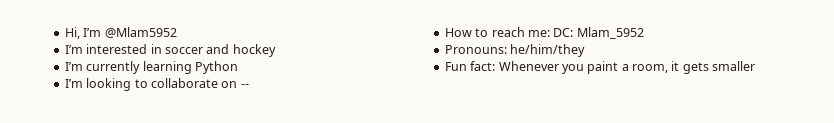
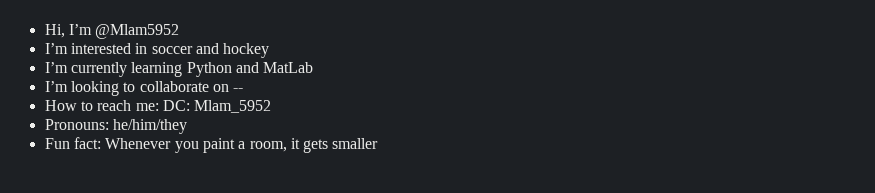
(238, 67) none -> [235,62,314,73] and MatLab

